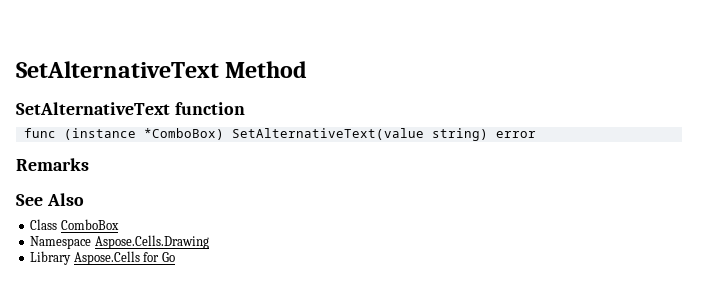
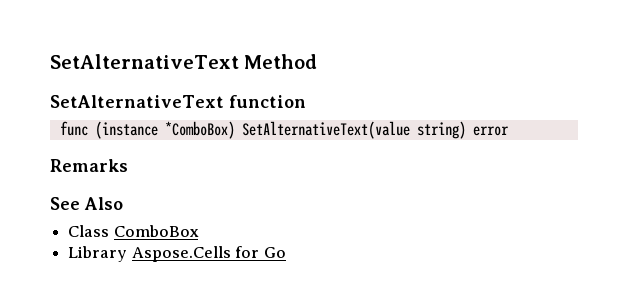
[30,235,209,249] // Namespace Aspose.Cells.Drawing -> (199, 231) none

